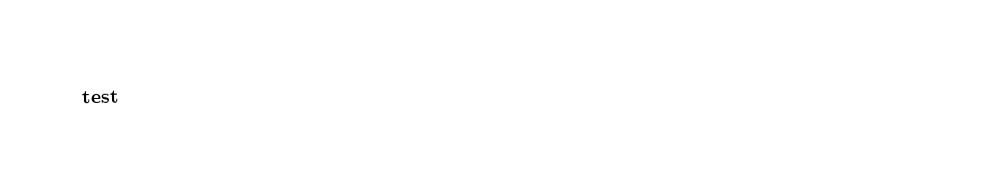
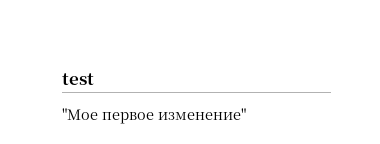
(120, 97) none -> [62,108,246,124] // "Мое первое изменение"

